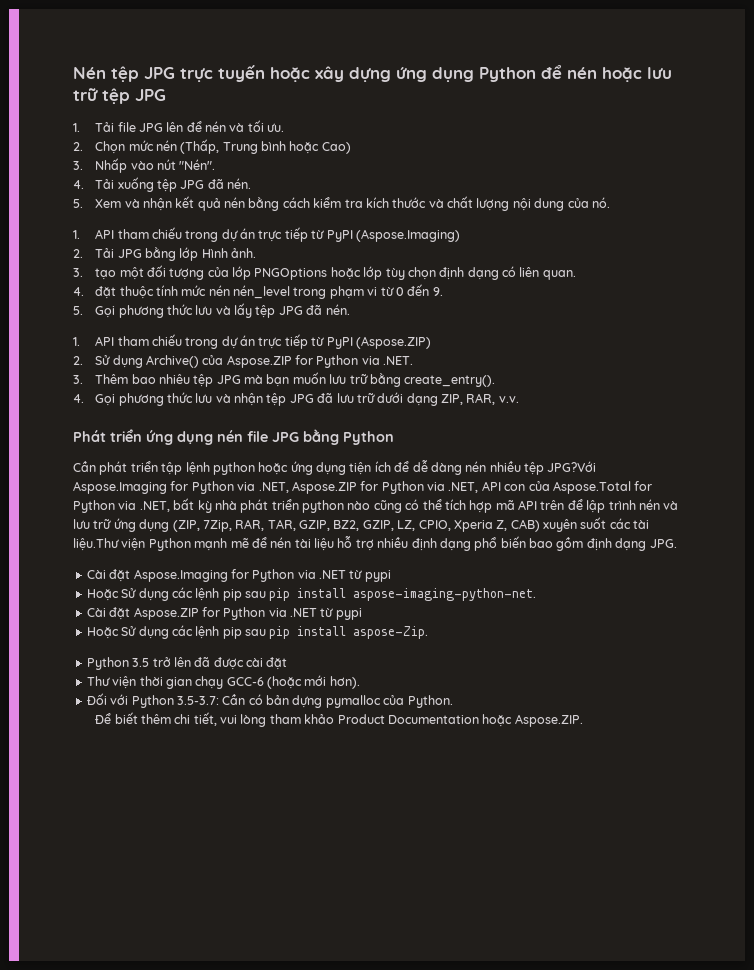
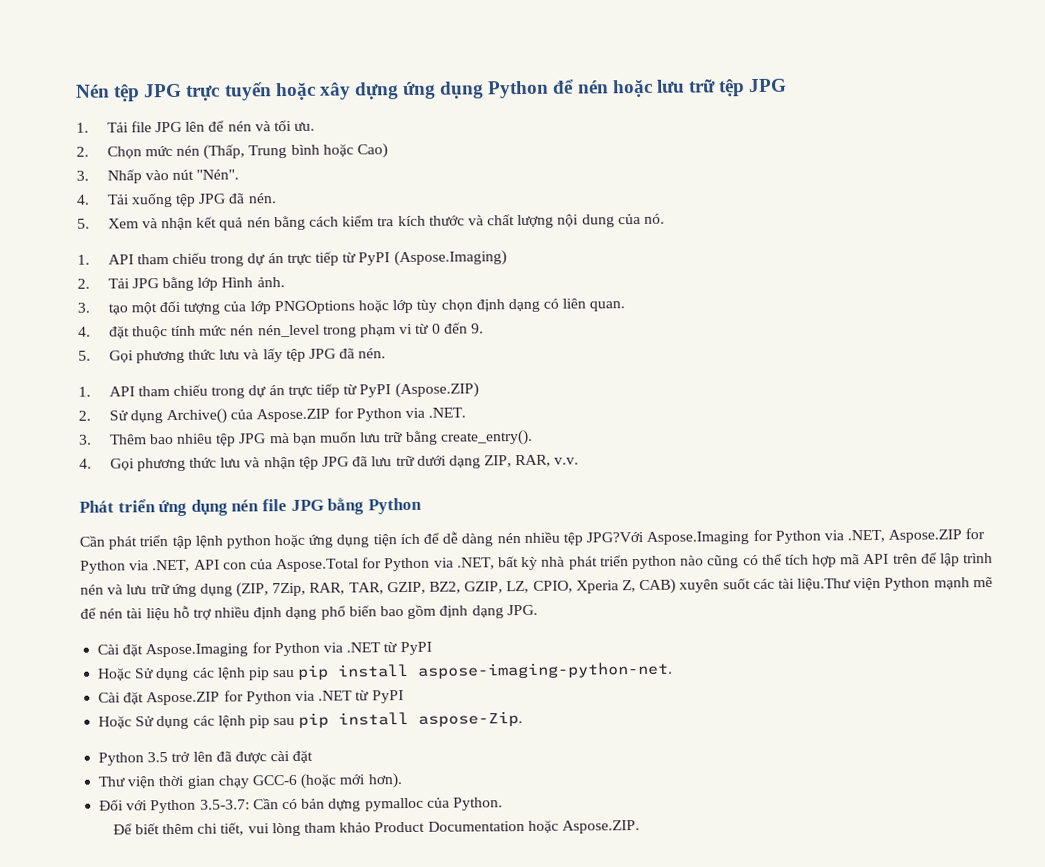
[364,570,391,582] pypi -> [399,641,432,656] PyPI
[335,608,362,620] pypi -> [371,690,404,704] PyPI

